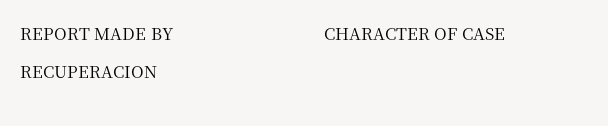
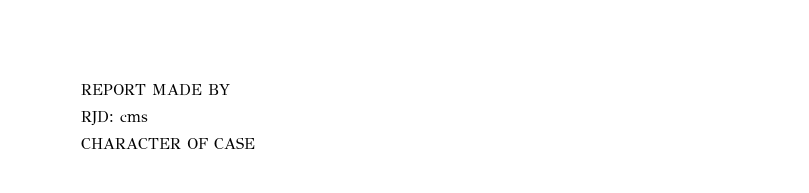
[20,66,157,78] RECUPERACION -> [81,110,148,126] RJD: cms

